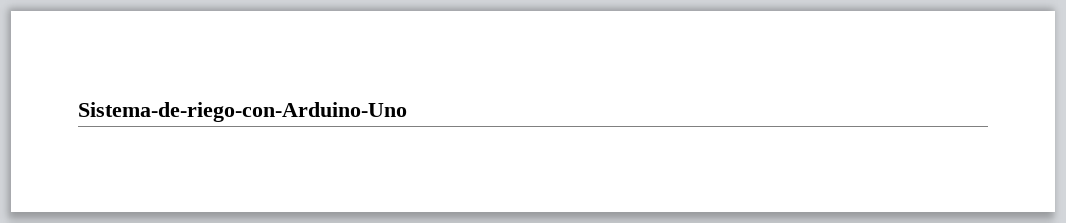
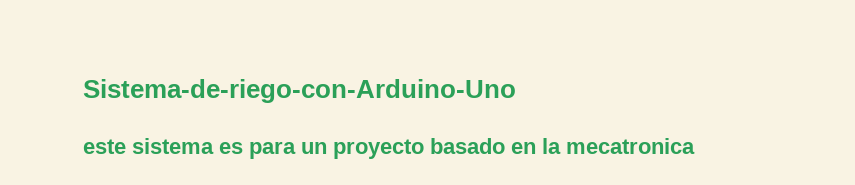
(407, 112) none -> [83,138,695,159] // este sistema es para un proyecto basado en la mecatronica

